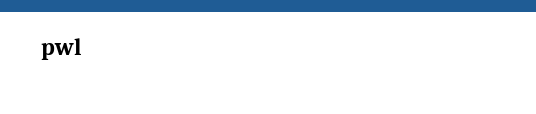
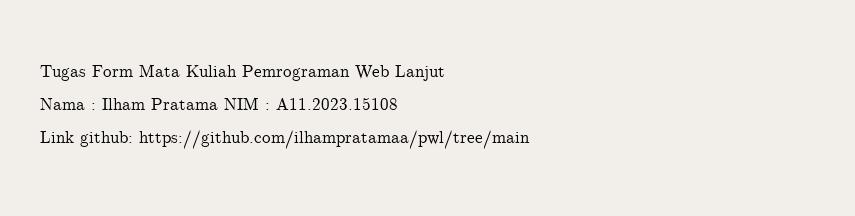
[41,38,81,60] pwl -> [40,64,445,81] [40,97,398,110] [40,130,530,149] Tugas Form Mata Kuliah Pemrograman Web Lanjut // Nama : Ilham Pratama NIM : A11.2023.15108 // Link github: https://github.com/ilhampratamaa/pwl/tree/main

